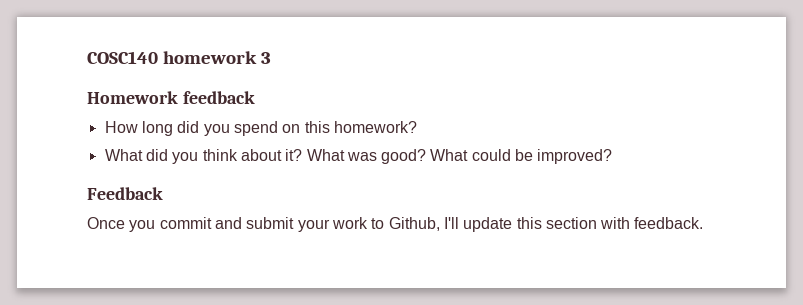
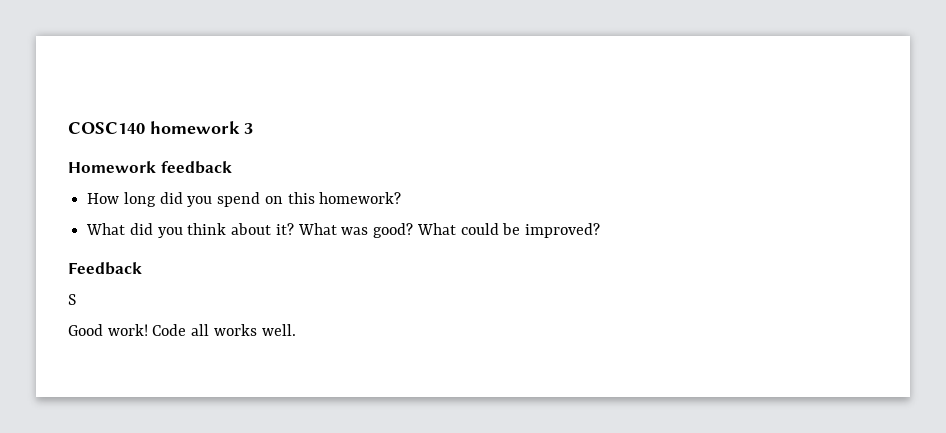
[87,217,704,232] Once you commit and submit your work to Github, I'll update this section with feedback. -> [68,294,76,305] [68,324,296,336] S // Good work! Code all works well.

